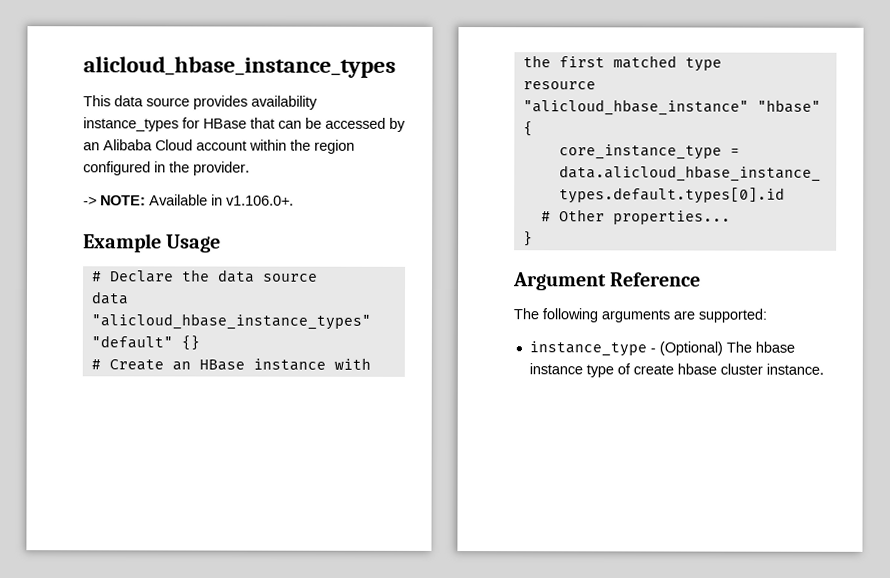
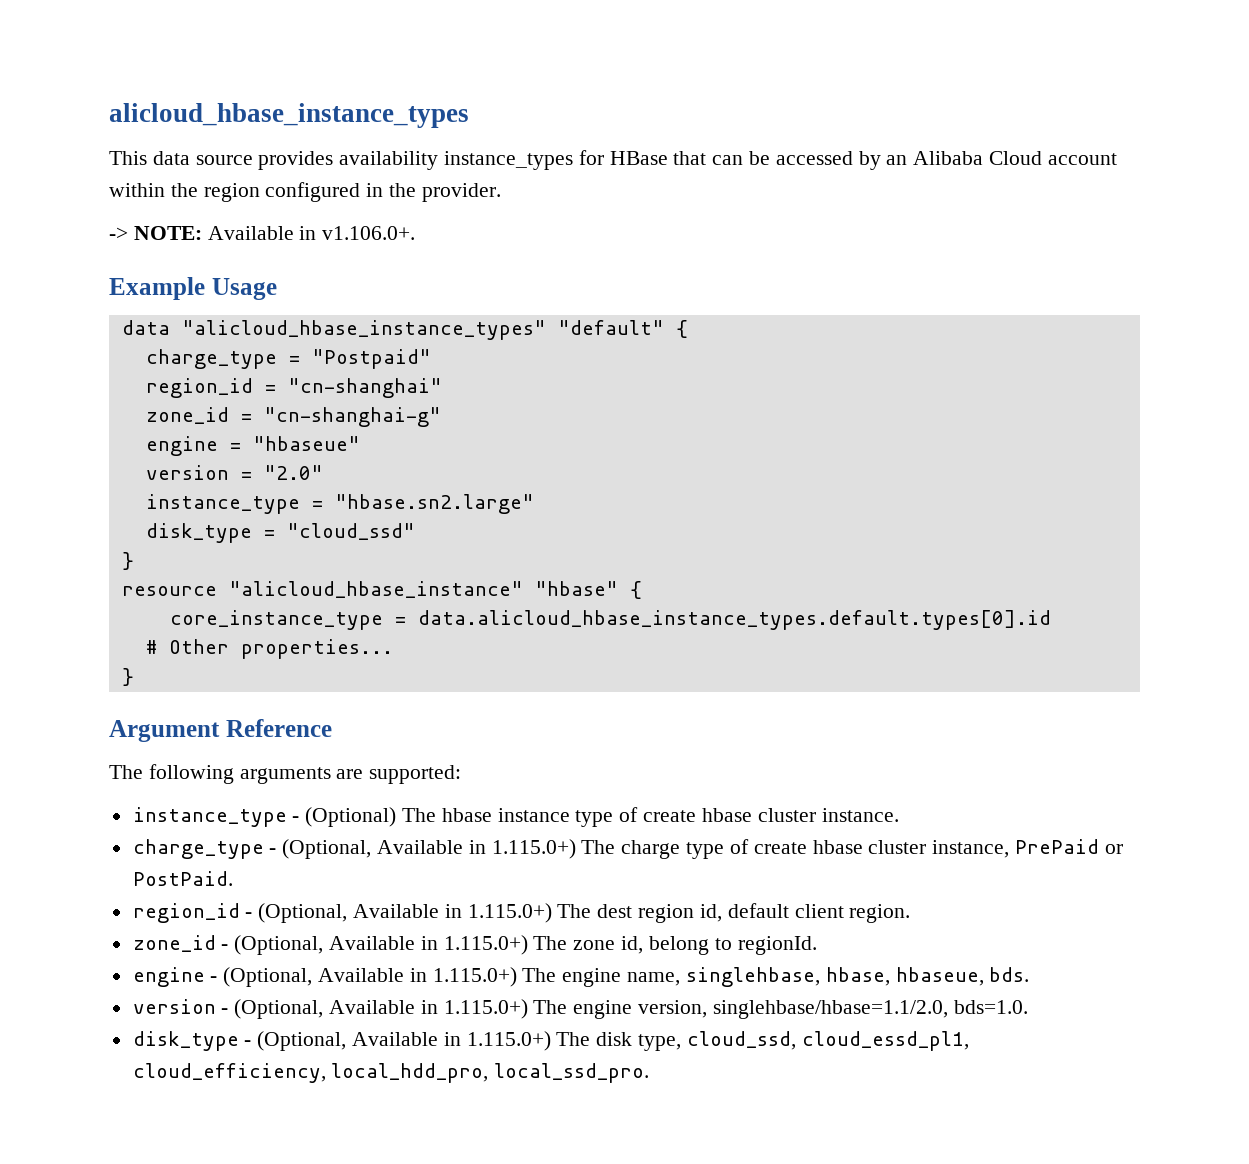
[91,269,318,283] [90,291,128,305] [90,313,371,330] [90,335,200,351] [90,357,371,371] [522,55,722,72] # Declare the data source // data "alicloud_hbase_instance_types" "default" {} // # Create an HBase instance with the first matched type -> [121,320,688,340] [145,349,431,369] [145,378,442,398] [145,407,441,427] [145,436,360,456] [145,465,323,480] [145,494,534,514] [145,523,415,543] [121,552,134,570] data "alicloud_hbase_instance_types" "default" { // charge_type = "Postpaid" // region_id = "cn-shanghai" // zone_id = "cn-shanghai-g" // engine = "hbaseue" // version = "2.0" // instance_type = "hbase.sn2.large" // disk_type = "cloud_ssd" // }
(824, 369) none -> [132,839,1123,859] [132,871,233,886] [132,903,911,923] [132,935,817,955] [132,967,1030,987] [132,999,1028,1019] [132,1031,969,1051] [132,1063,650,1083] // charge_type - (Optional, Available in 1.115.0+) The charge type of create hbase cluster instance, PrePaid or PostPaid. // region_id - (Optional, Available in 1.115.0+) The dest region id, default client region. // zone_id - (Optional, Available in 1.115.0+) The zone id, belong to regionId. // engine - (Optional, Available in 1.115.0+) The engine name, singlehbase, hbase, hbaseue, bds. // version - (Optional, Available in 1.115.0+) The engine version, singlehbase/hbase=1.1/2.0, bds=1.0. // disk_type - (Optional, Available in 1.115.0+) The disk type, cloud_ssd, cloud_essd_pl1, cloud_efficiency, local_hdd_pro, local_ssd_pro.

